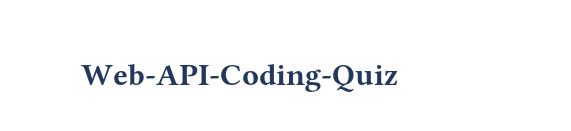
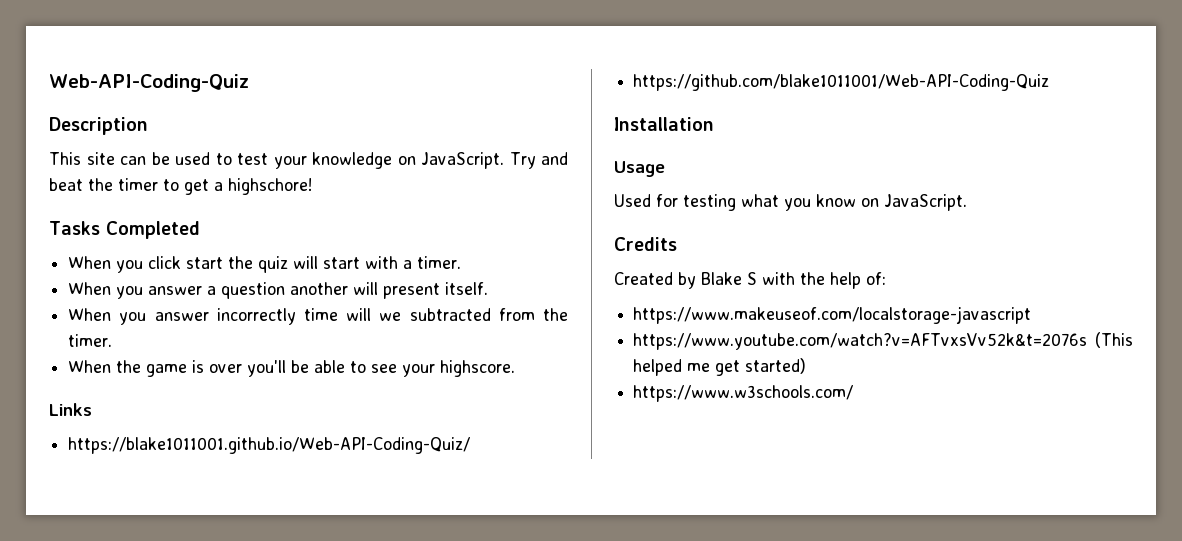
(398, 78) none -> [49,117,148,135] [49,152,568,169] [49,178,312,195] [49,221,200,239] [68,256,462,273] [68,282,489,299] [68,308,569,325] [68,334,113,347] [68,360,516,377] [49,403,92,416] [68,437,471,454] [633,74,1050,91] [614,117,714,131] [614,161,665,177] [614,194,967,211] [614,237,677,251] [614,272,886,289] [633,306,1032,324] [633,332,1133,350] [633,358,807,376] [633,385,854,402] // Description // This site can be used to test your knowledge on JavaScript. Try and beat the timer to get a highschore! // Tasks Completed // When you click start the quiz will start with a timer. // When you answer a question another will present itself. // When you answer incorrectly time will we subtracted from the timer. // When the game is over you'll be able to see your highscore. // Links // https://blake1011001.github.io/Web-API-Coding-Quiz/ // https://github.com/blake1011001/Web-API-Coding-Quiz // Installation // Usage // Used for testing what you know on JavaScript. // Credits // Created by Blake S with the help of: // https://www.makeuseof.com/localstorage-javascript // https://www.youtube.com/watch?v=AFTvxsVv52k&t=2076s (This helped me get started) // https://www.w3schools.com/

